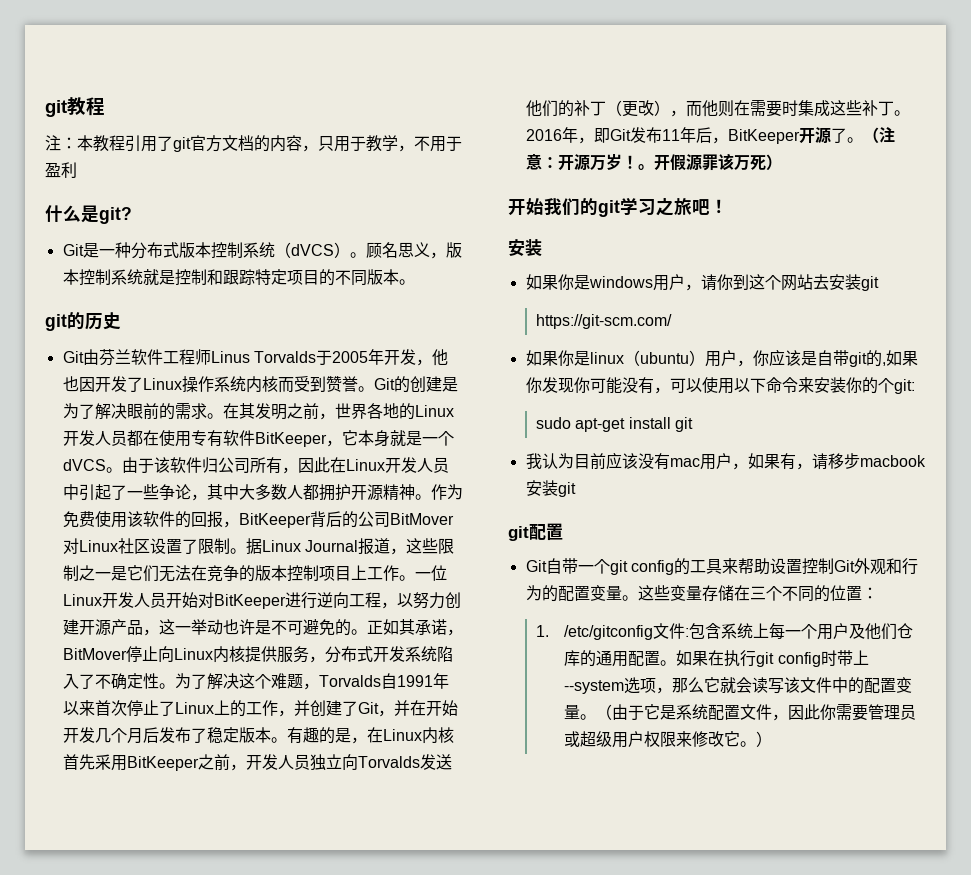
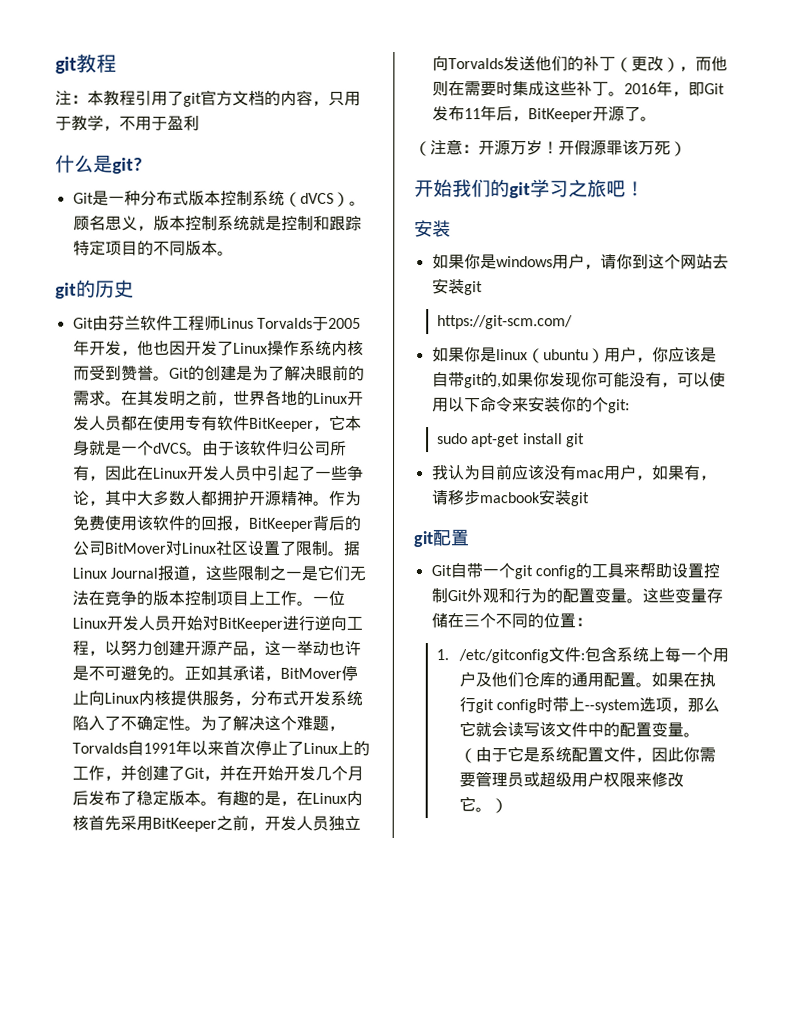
(863, 140) none -> (657, 119) //
[637,164,654,170] 。 -> (559, 148) none

